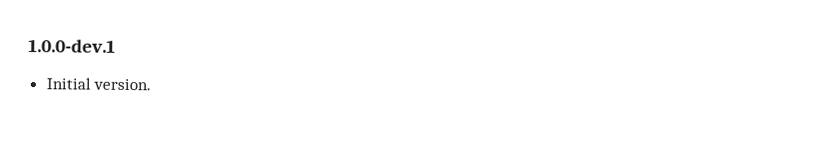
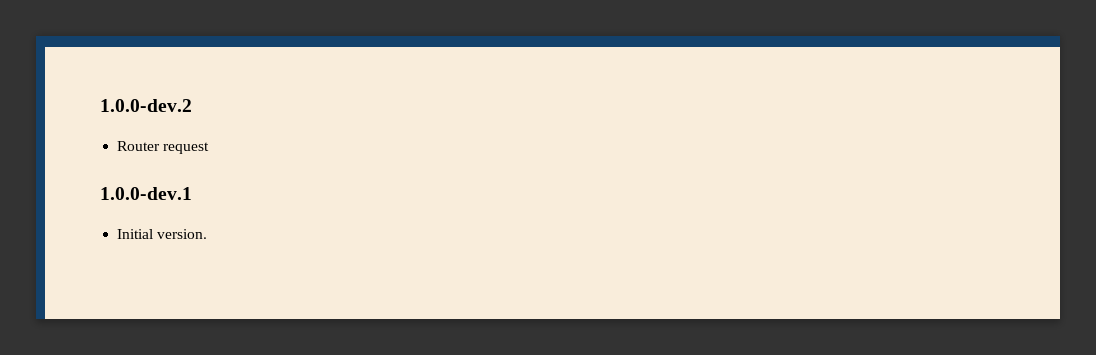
(28, 46) none -> [100,99,192,112] [117,141,210,154] 1.0.0-dev.2 // Router request //

